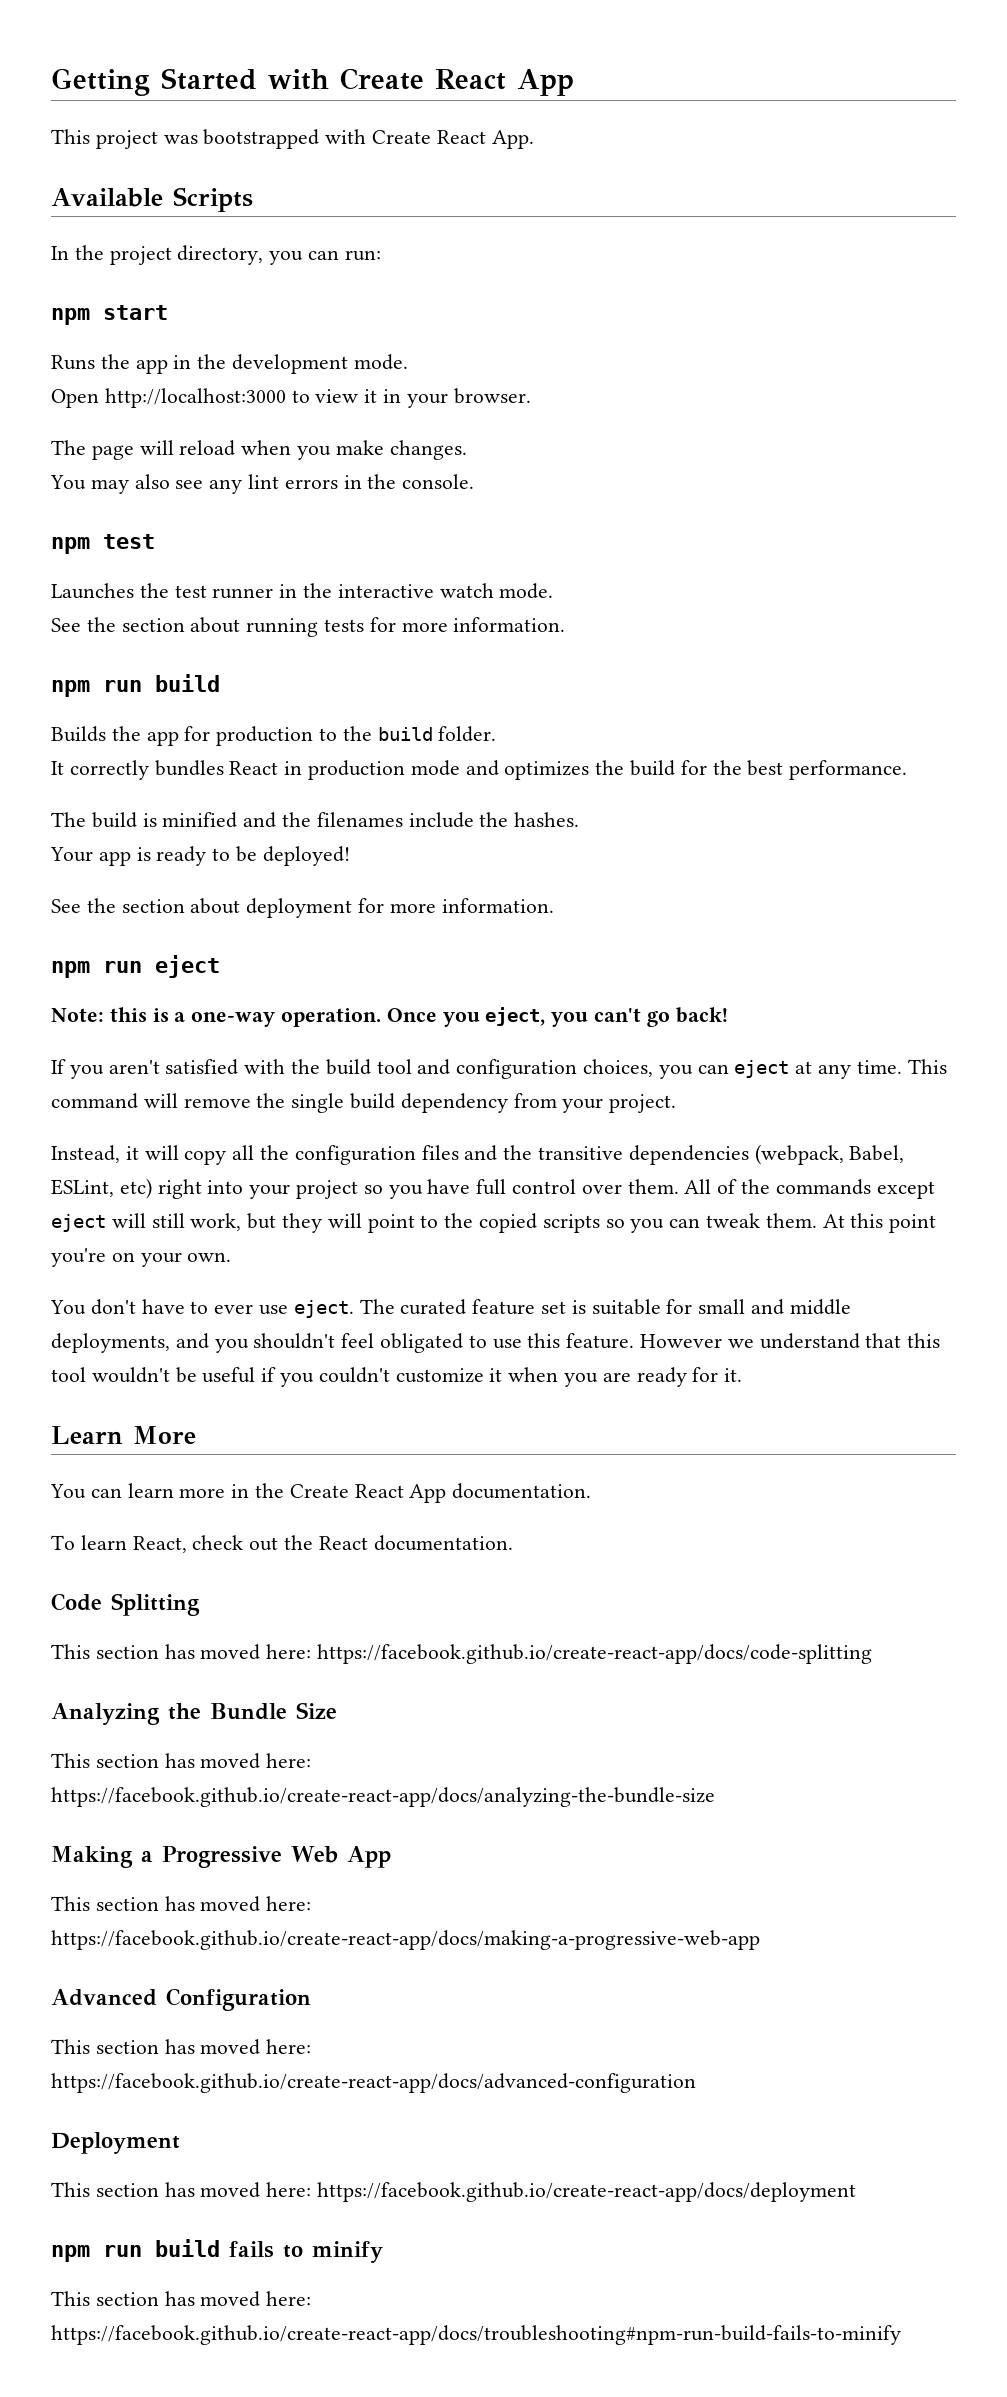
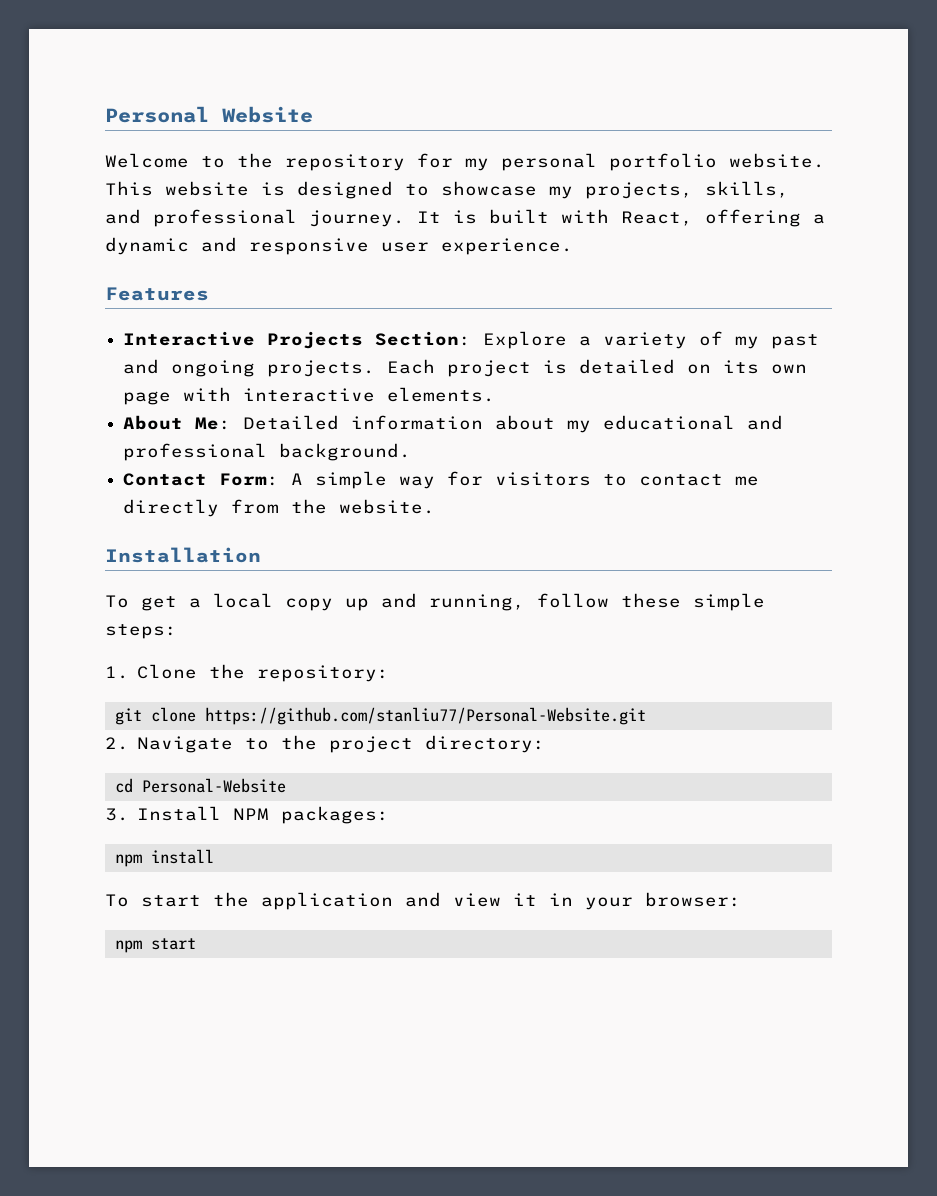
[51,68,574,96] [51,129,534,149] [51,187,253,212] [51,245,381,265] [51,305,168,325] [51,354,408,374] [51,388,531,408] [51,440,467,460] [50,474,475,494] [51,534,155,554] [51,583,554,599] [51,617,566,637] [51,674,220,697] [51,726,497,746] [51,760,908,780] [51,812,580,828] [50,846,350,866] [51,898,554,918] [51,955,220,978] [51,1007,728,1027] [51,1059,947,1079] [51,1093,677,1113] [51,1144,905,1165] [51,1178,935,1199] [51,1213,937,1233] [51,1248,232,1267] [50,1299,851,1318] [51,1333,941,1353] [51,1367,743,1387] [51,1426,196,1444] [50,1483,592,1503] [51,1535,513,1553] [51,1593,200,1616] [51,1644,873,1664] [51,1702,337,1725] [51,1753,312,1769] [51,1787,715,1807] [51,1846,391,1868] [51,1896,312,1912] [51,1930,760,1950] [51,1988,311,2011] [51,2039,312,2055] [51,2073,696,2093] [51,2132,180,2154] [51,2182,857,2202] [51,2239,383,2263] [51,2291,312,2307] [51,2325,901,2345] Getting Started with Create React App // This project was bootstrapped with Create React App. // Available Scripts // In the project directory, you can run: // npm start // Runs the app in the development mode. // Open http://localhost:3000 to view it in your browser. // The page will reload when you make changes. // You may also see any lint errors in the console. // npm test // Launches the test runner in the interactive watch mode. // See the section about running tests for more information. // npm run build // Builds the app for production to the build folder. // It correctly bundles React in production mode and optimizes the build for the best performance. // The build is minified and the filenames include the hashes. // Your app is ready to be deployed! // See the section about deployment for more information. // npm run eject // Note: this is a one-way operation. Once you eject, you can't go back! // If you aren't satisfied with the build tool and configuration choices, you can eject at any time. This command will remove the single build dependency from your project. // Instead, it will copy all the configuration files and the transitive dependencies (webpack, Babel, ESLint, etc) right into your project so you have full control over them. All of the commands except eject will still work, but they will point to the copied scripts so you can tweak them. At this point you're on your own. // You don't have to ever use eject. The curated feature set is suitable for small and middle deployments, and you shouldn't feel obligated to use this feature. However we understand that this tool wouldn't be useful if you couldn't customize it when you are ready for it. // Learn More // You can learn more in the Create React App documentation. // To learn React, check out the React documentation. // Code Splitting // This section has moved here: https://facebook.github.io/create-react-app/docs/code-splitting // Analyzing the Bundle Size // This section has moved here: https://facebook.github.io/create-react-app/docs/analyzing-the-bundle-size // Making a Progressive Web App // This section has moved here: https://facebook.github.io/create-react-app/docs/making-a-progressive-web-app // Advanced Configuration // This section has moved here: https://facebook.github.io/create-react-app/docs/advanced-configuration // Deployment // This section has moved here: https://facebook.github.io/create-react-app/docs/deployment // npm run build fails to minify // This section has moved here: https://facebook.github.io/create-react-app/docs/troubleshooting#npm-run-build-fails-to-minify -> [105,106,313,123] [105,153,825,171] [105,181,789,199] [105,209,825,227] [105,237,573,255] [105,287,209,301] [123,331,820,349] [123,359,808,377] [123,387,496,405] [123,415,784,433] [123,443,412,461] [123,471,760,489] [123,499,436,517] [105,547,261,563] [105,593,765,611] [105,624,177,639] [105,664,390,682] [114,707,646,725] [105,735,546,753] [114,778,286,793] [105,806,390,824] [114,849,214,867] [105,892,741,910] [114,938,196,953] Personal Website // Welcome to the repository for my personal portfolio website. This website is designed to showcase my projects, skills, and professional journey. It is built with React, offering a dynamic and responsive user experience. // Features // Interactive Projects Section: Explore a variety of my past and ongoing projects. Each project is detailed on its own page with interactive elements. // About Me: Detailed information about my educational and professional background. // Contact Form: A simple way for visitors to contact me directly from the website. // Installation // To get a local copy up and running, follow these simple steps: // 1. Clone the repository: // git clone https://github.com/stanliu77/Personal-Website.git // 2. Navigate to the project directory: // cd Personal-Website // 3. Install NPM packages: // npm install // To start the application and view it in your browser: // npm start

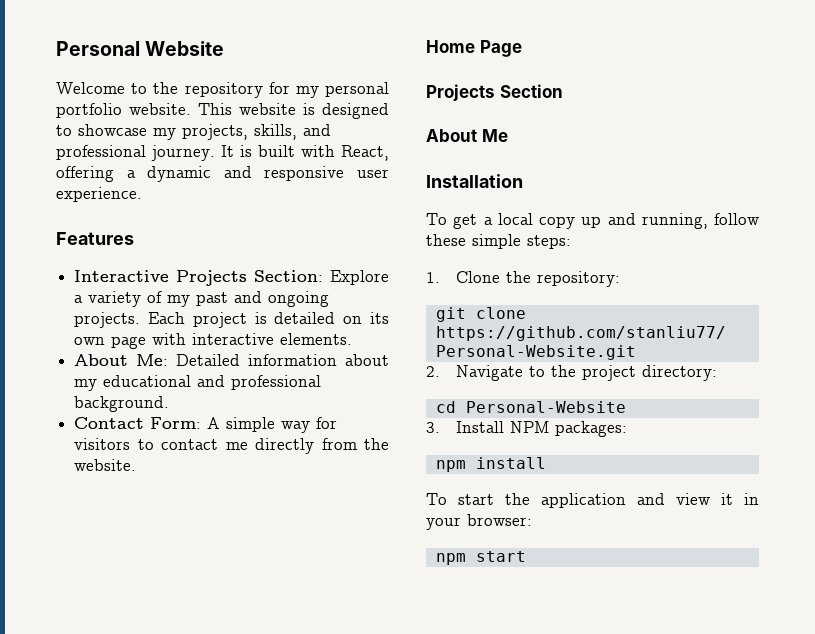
(436, 506) none -> [426,40,522,57] [426,84,563,101] [426,129,508,142] // Home Page // Projects Section // About Me

